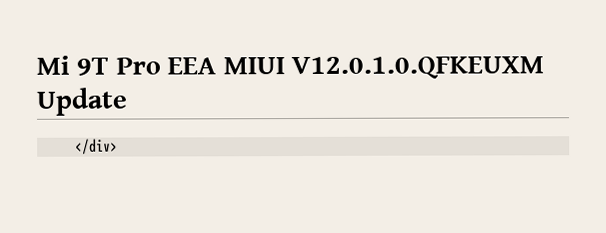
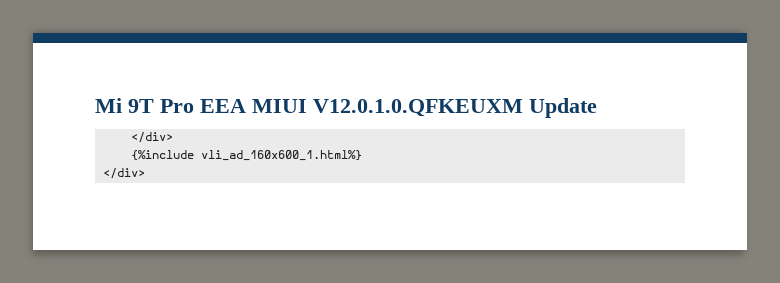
(118, 146) none -> [131,150,363,161] [103,168,146,179] // {%include vli_ad_160x600_1.html%} // </div>

